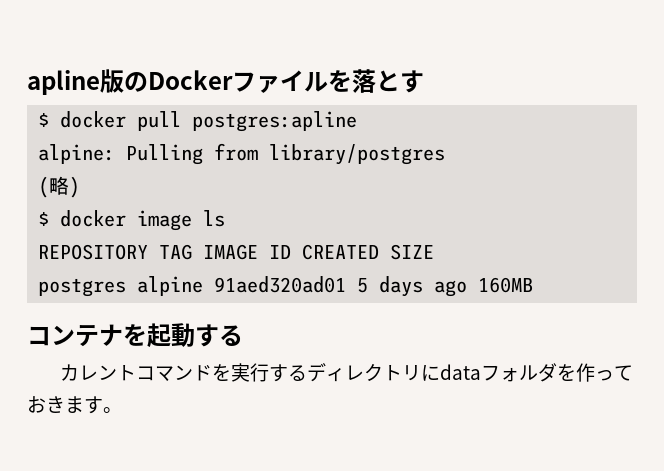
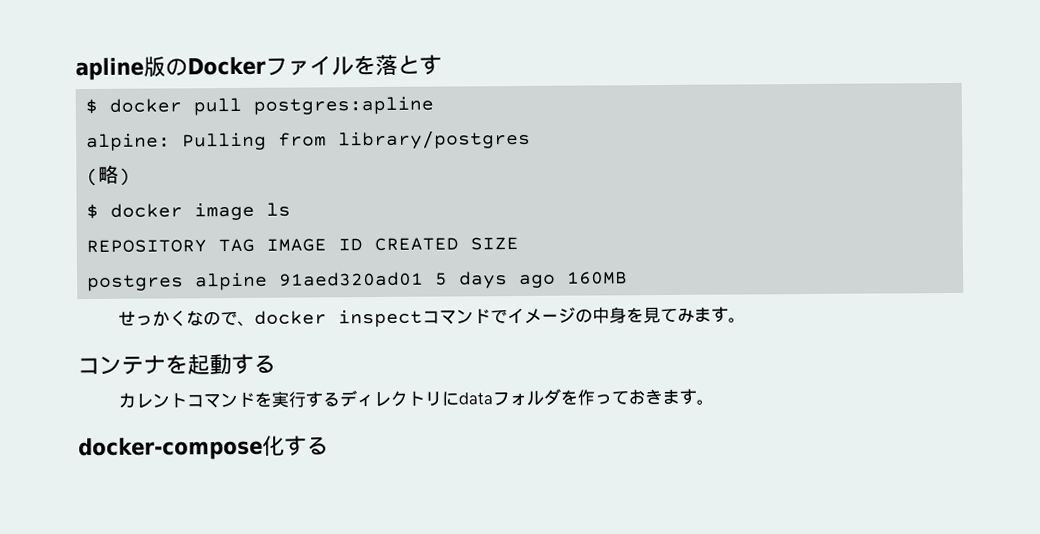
(534, 285) none -> [117,306,746,328] // せっかくなので、docker inspectコマンドでイメージの中身を見てみます。
(122, 410) none -> [78,435,329,461] // docker-compose化する

